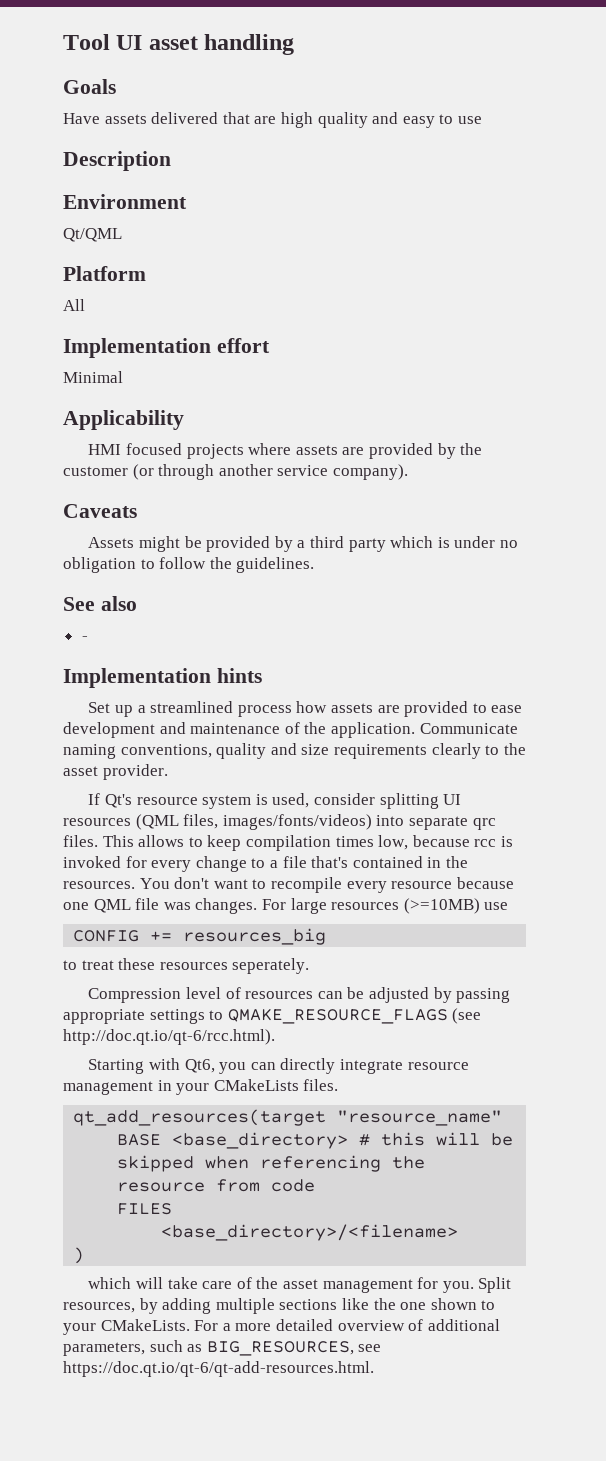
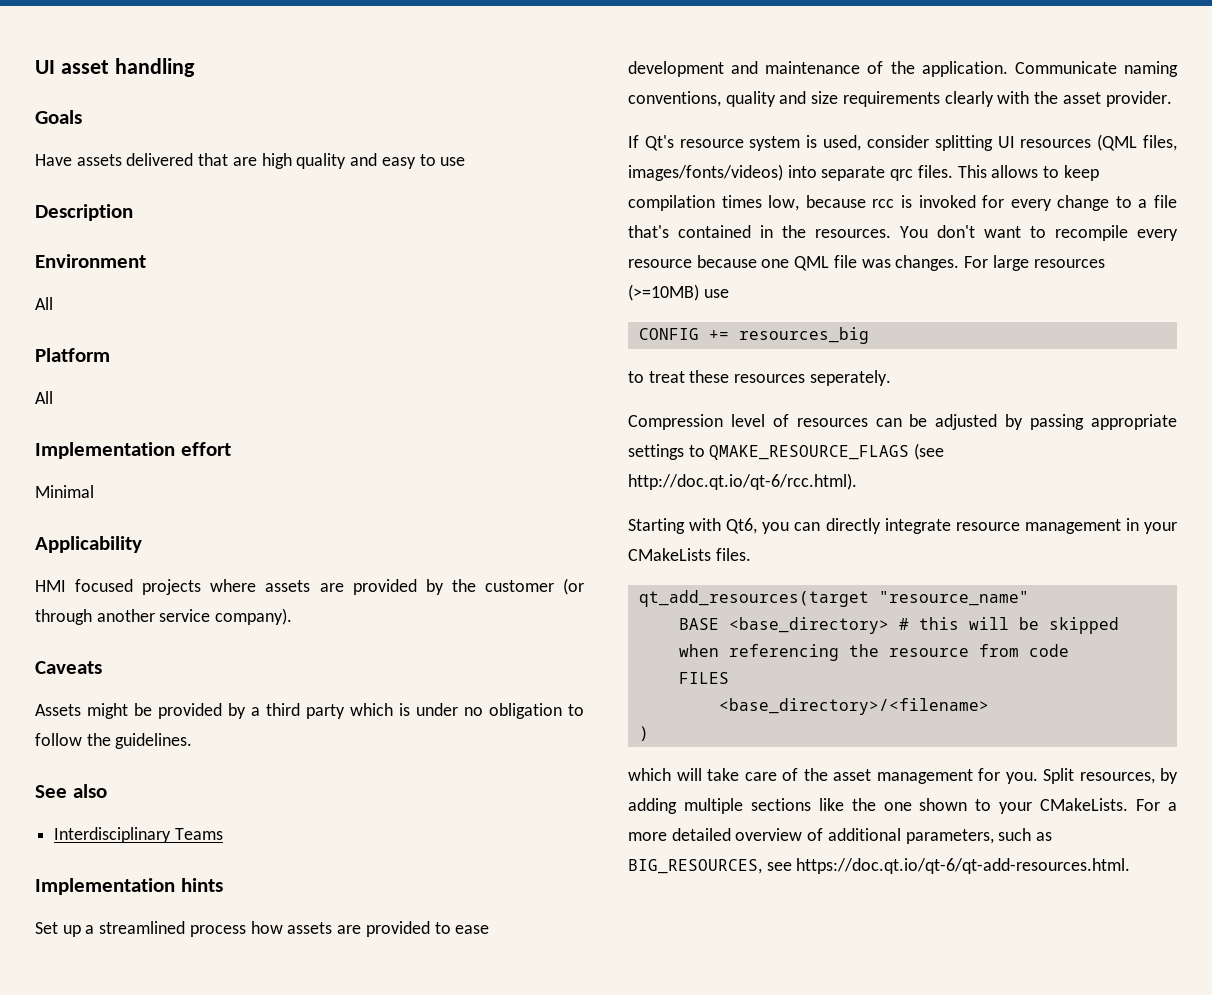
[63,34,110,50] Tool -> (35, 67) none
[63,228,122,242] Qt/QML -> [35,297,53,310] All
[81,636,88,641] - -> [54,827,223,843] Interdisciplinary Teams
[485,745,500,755] to -> [997,91,1030,104] with

